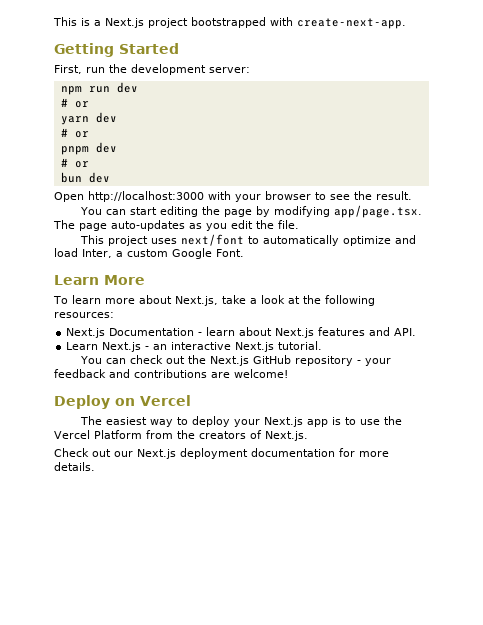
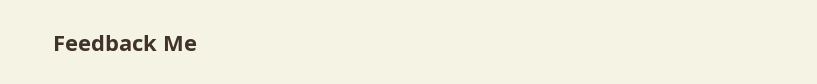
[53,17,406,29] [54,43,179,57] [54,64,250,75] [60,82,138,95] [60,98,89,108] [60,112,117,125] [60,128,89,138] [60,142,117,155] [60,158,89,168] [60,172,110,183] [54,191,412,202] [79,205,422,218] [53,220,299,231] [79,234,416,246] [54,248,244,259] [54,275,145,285] [53,295,375,306] [54,312,114,318] [66,327,417,338] [66,341,323,352] [79,355,391,366] [54,369,288,378] [54,395,191,409] [79,416,402,427] [54,430,308,441] [54,448,389,459] [54,462,95,471] This is a Next.js project bootstrapped with create-next-app. // Getting Started // First, run the development server: // npm run dev // # or // yarn dev // # or // pnpm dev // # or // bun dev // Open http://localhost:3000 with your browser to see the result. // You can start editing the page by modifying app/page.tsx. The page auto-updates as you edit the file. // This project uses next/font to automatically optimize and load Inter, a custom Google Font. // Learn More // To learn more about Next.js, take a look at the following resources: // Next.js Documentation - learn about Next.js features and API. // Learn Next.js - an interactive Next.js tutorial. // You can check out the Next.js GitHub repository - your feedback and contributions are welcome! // Deploy on Vercel // The easiest way to deploy your Next.js app is to use the Vercel Platform from the creators of Next.js. // Check out our Next.js deployment documentation for more details. -> [53,35,197,51] Feedback Me

